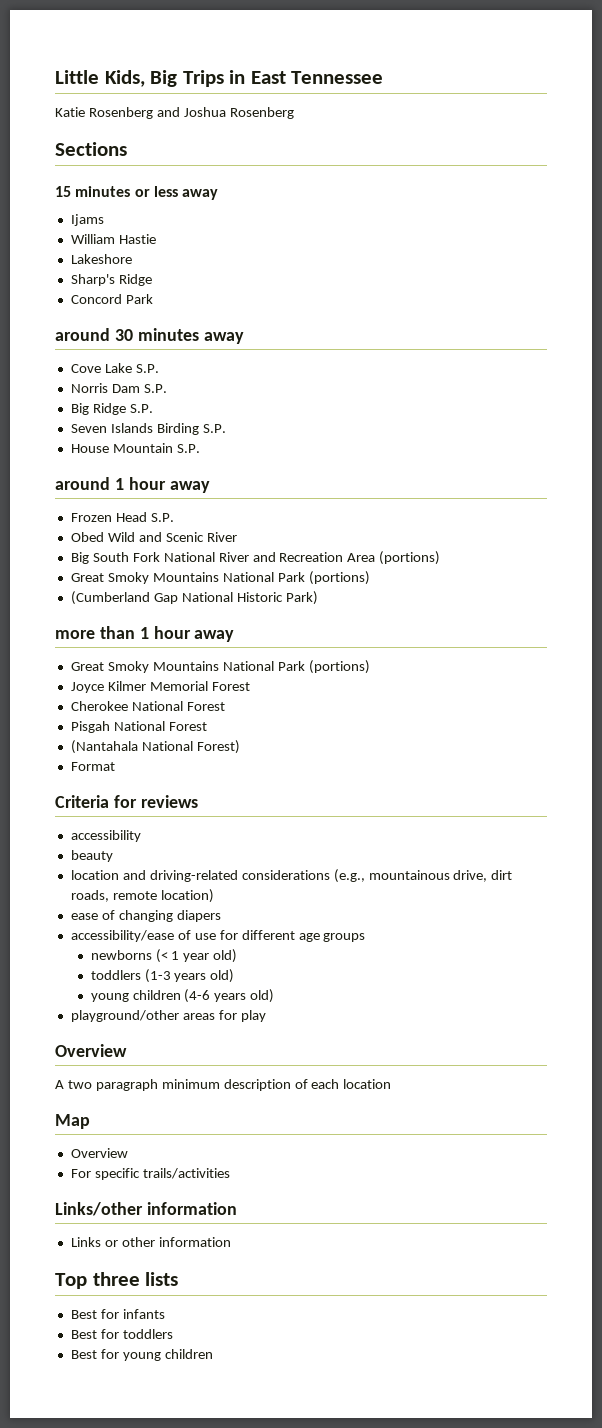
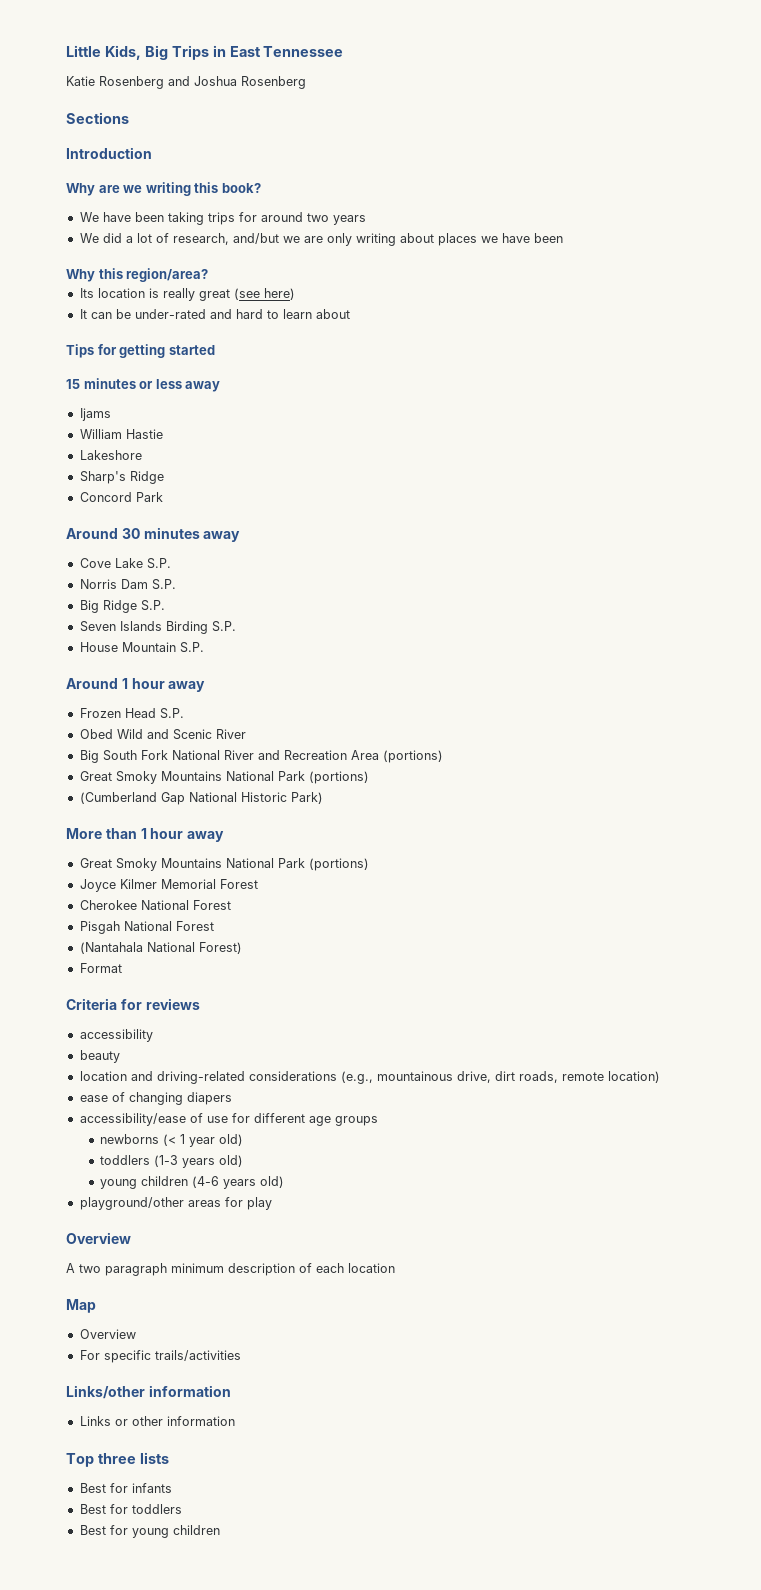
(127, 149) none -> [66,147,152,159] [66,182,261,196] [79,212,366,225] [79,233,563,246] [66,268,209,282] [79,288,295,301] [79,309,350,319] [66,344,215,358] // Introduction // Why are we writing this book? // We have been taking trips for around two years // We did a lot of research, and/but we are only writing about places we have been // Why this region/area? // Its location is really great (see here) // It can be under-rated and hard to learn about // Tips for getting started
[55,328,110,341] around -> [66,528,118,539] Around
[55,477,110,490] around -> [66,678,118,689] Around
[55,630,95,639] more -> [66,828,102,839] More

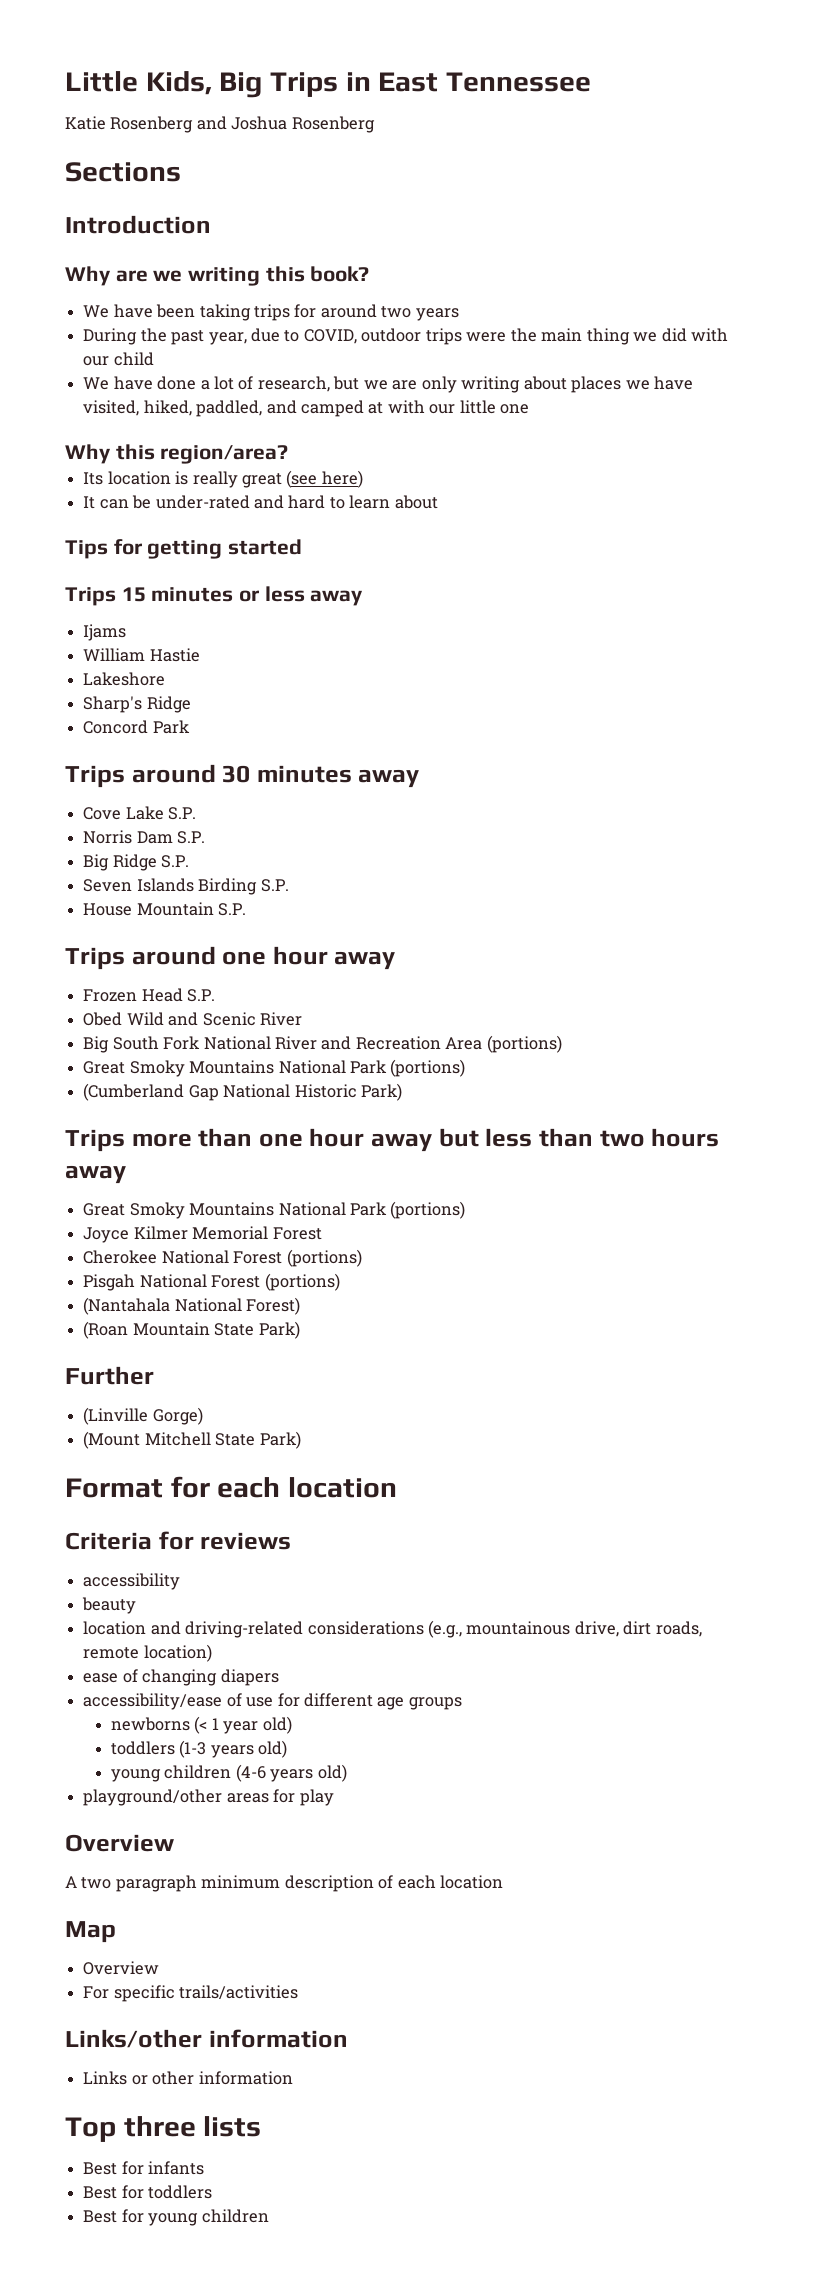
[79,233,122,243] // We did -> [83,328,728,345] [83,352,154,366] [83,376,197,390] // During the past year, due to COVID, outdoor trips were the main thing we did with our child // We have done
[232,233,279,244] and/but -> [333,376,360,390] but
[533,233,563,243] been -> [83,400,530,417] visited, hiked, paddled, and camped at with our little one
(215, 350) none -> [65,587,116,606] Trips
[66,528,118,539] Around -> [65,764,216,788] Trips around
[66,678,128,689] Around 1 -> [65,946,267,970] Trips around one
[66,828,184,839] More than 1 hour -> [65,1128,720,1152] Trips more than one hour away but less than two hours
(231, 905) none -> [286,1249,362,1267] (portions)
(214, 926) none -> [264,1273,340,1291] (portions)
[79,963,122,973] Format -> [83,1321,300,1339] [65,1366,154,1385] [83,1407,203,1425] [83,1431,301,1449] [65,1476,398,1498] (Roan Mountain State Park) // Further // (Linville Gorge) // (Mount Mitchell State Park) // Format for each location

